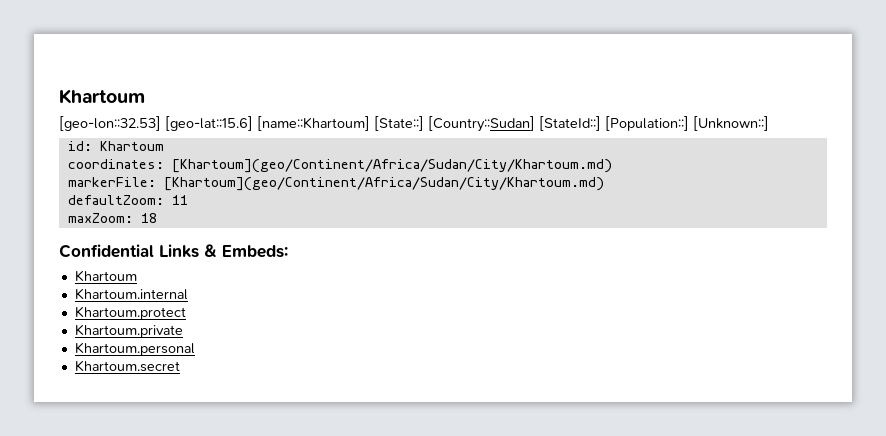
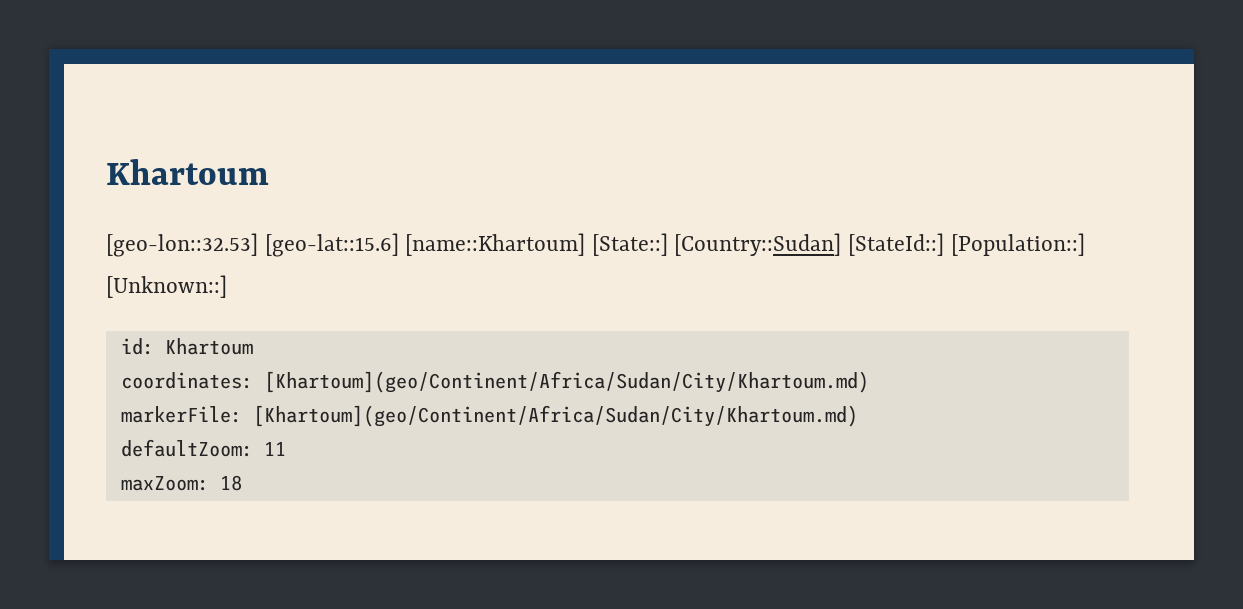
[59,244,288,258] [74,270,137,282] [74,288,188,300] [74,306,186,320] [74,324,183,338] [74,342,195,356] [74,360,180,372] // Confidential Links & Embeds: // Khartoum // Khartoum.internal // Khartoum.protect // Khartoum.private // Khartoum.personal // Khartoum.secret -> (242, 483) none

